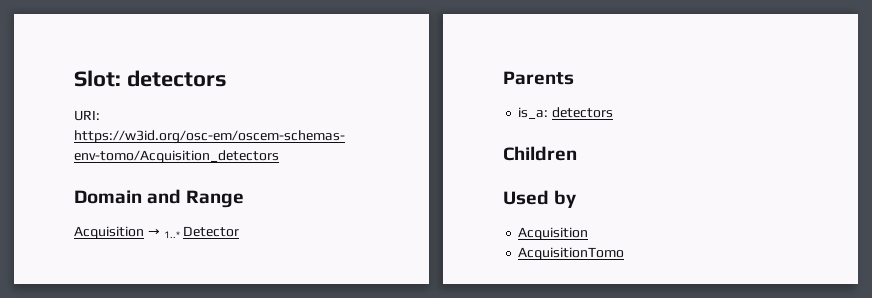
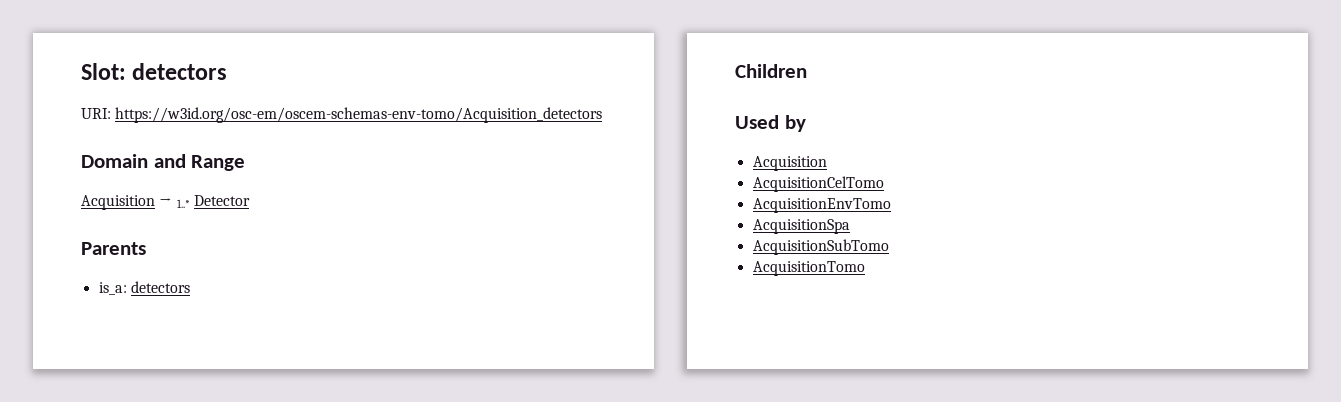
(589, 233) none -> [752,176,884,192] [752,198,891,213] [752,219,850,234] [752,239,889,255] // AcquisitionCelTomo // AcquisitionEnvTomo // AcquisitionSpa // AcquisitionSubTomo

